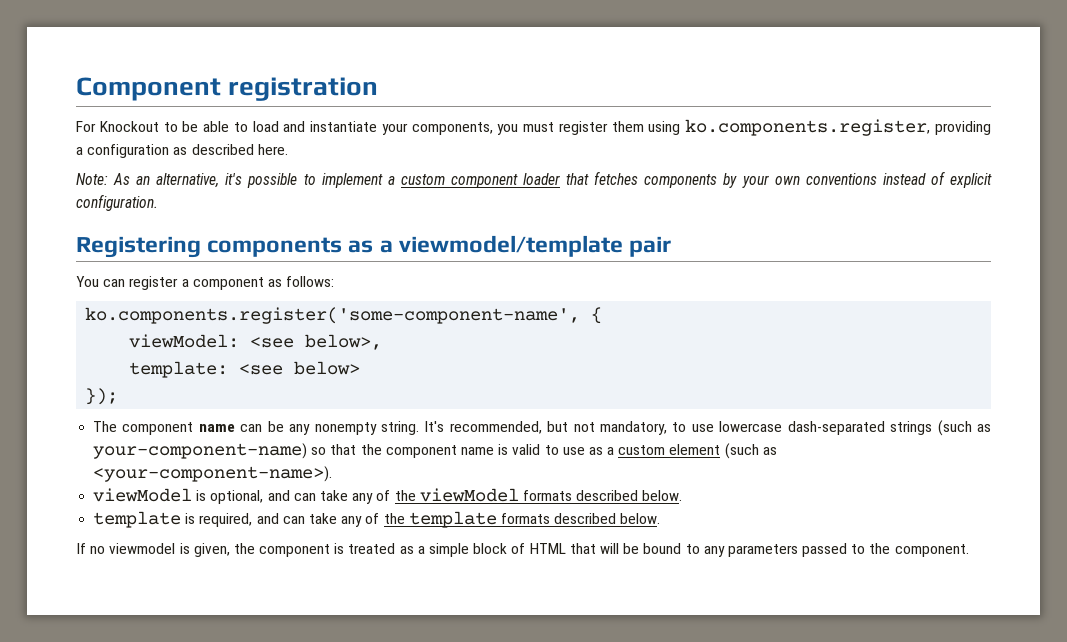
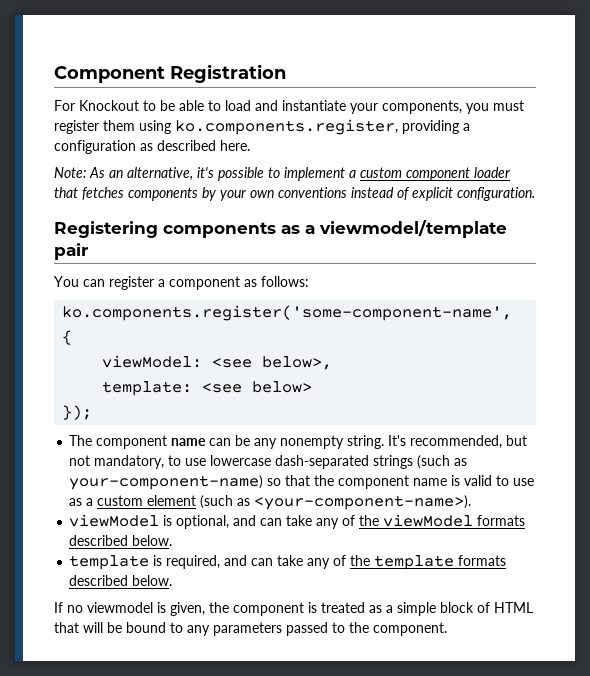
[228,77,379,101] registration -> [170,64,286,83] Registration

